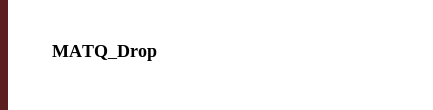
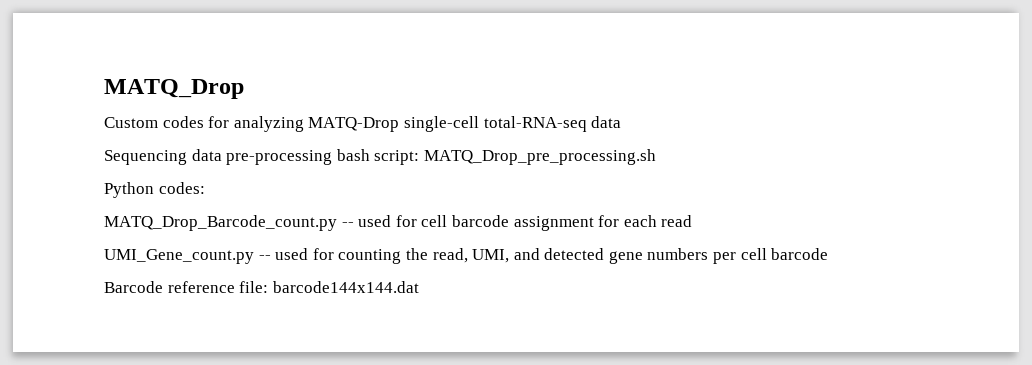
(157, 53) none -> [104,116,622,132] [104,149,656,165] [104,182,205,198] [104,215,693,231] [104,248,829,264] [104,281,419,293] // Custom codes for analyzing MATQ-Drop single-cell total-RNA-seq data // Sequencing data pre-processing bash script: MATQ_Drop_pre_processing.sh // Python codes: // MATQ_Drop_Barcode_count.py -- used for cell barcode assignment for each read // UMI_Gene_count.py -- used for counting the read, UMI, and detected gene numbers per cell barcode // Barcode reference file: barcode144x144.dat

